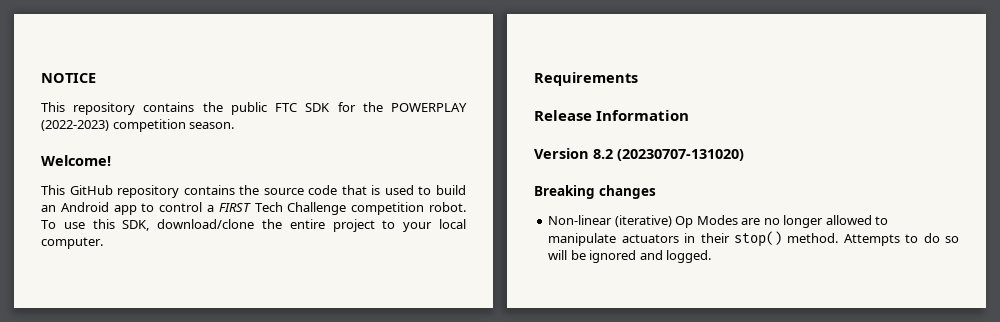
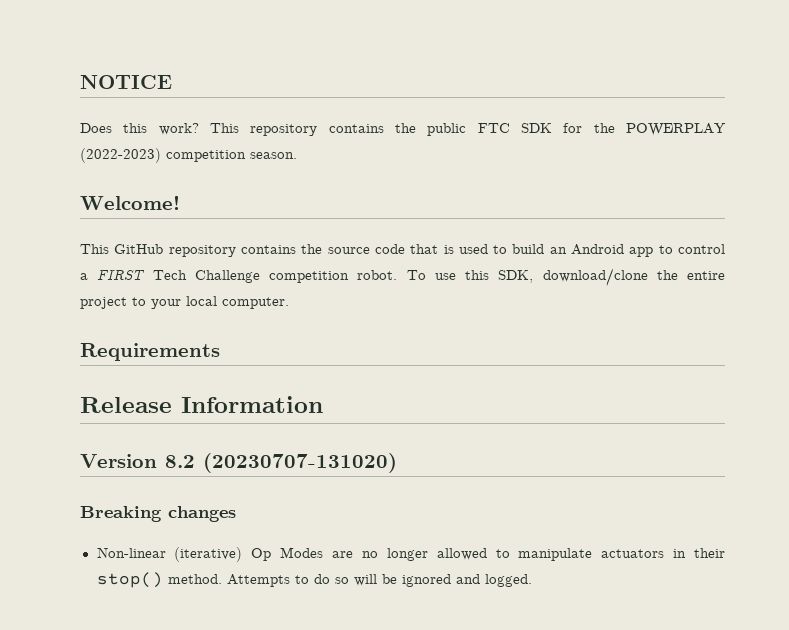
(96, 78) none -> [80,123,199,135] Does this work?

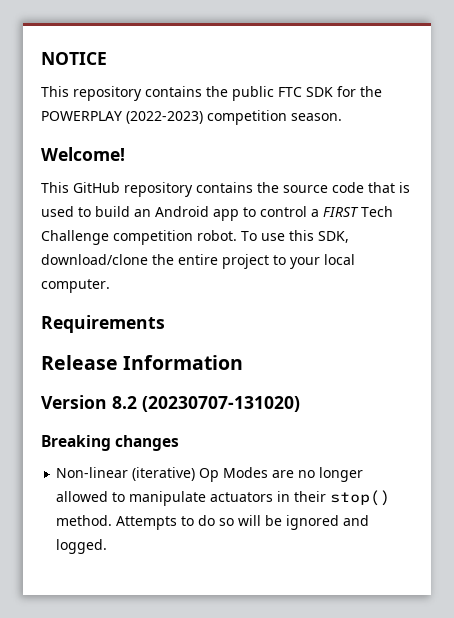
[80,123,199,135] Does this work? -> (107, 58) none

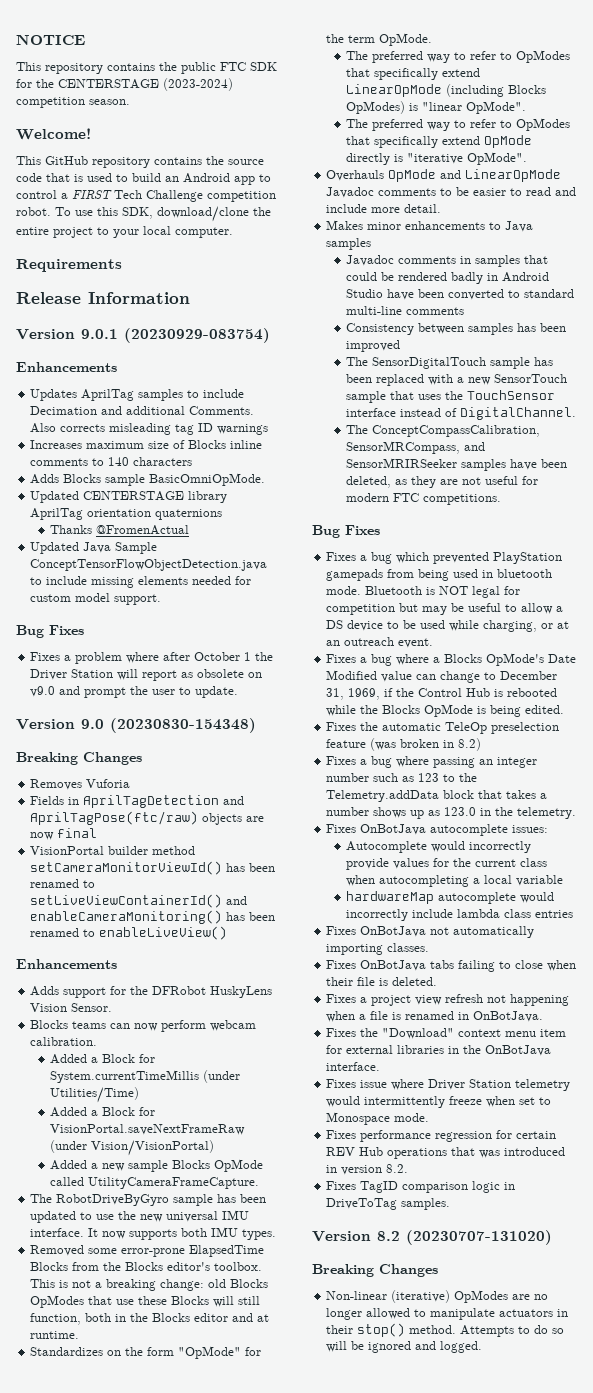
[41,111,203,124] POWERPLAY (2022-2023) -> [58,78,233,91] CENTERSTAGE (2023-2024)
(244, 362) none -> [16,328,270,343] [16,362,117,372] [30,389,245,401] [30,406,255,415] [30,423,269,435] [30,440,263,449] [30,457,193,466] [30,473,266,486] [30,491,228,503] [30,508,223,520] [50,525,190,535] [30,542,158,554] [30,559,268,571] [30,576,252,588] [30,593,162,605] [16,625,84,638] [30,652,274,664] [30,669,263,681] [30,686,239,698] [16,718,256,733] [16,752,142,765] [30,779,131,790] [30,795,245,808] [30,811,265,825] [30,828,98,840] [30,846,196,855] [30,861,276,875] [30,879,96,888] [30,894,248,908] [30,910,276,924] [30,926,228,940] [16,959,117,969] [30,986,273,998] [30,1003,113,1012] [30,1020,257,1032] [30,1037,98,1046] [50,1054,156,1064] [50,1070,241,1083] [50,1087,140,1103] [50,1107,156,1117] [50,1124,246,1135] [50,1140,215,1156] [50,1159,264,1172] [50,1177,260,1189] [30,1194,267,1206] [30,1210,250,1223] [30,1227,277,1240] [30,1245,265,1257] [30,1262,263,1271] [30,1279,269,1291] [30,1295,261,1308] [30,1313,270,1325] [30,1331,80,1339] [30,1346,262,1359] [326,33,433,46] [346,50,571,63] [346,68,481,80] [346,84,547,97] [346,101,527,114] [346,118,571,131] [346,135,533,148] [346,152,528,165] [326,169,562,182] [326,187,577,198] [326,204,442,213] [326,220,534,232] [326,238,372,250] [346,255,549,267] [346,272,550,284] [346,289,575,300] [346,306,465,315] [346,323,567,335] [346,340,401,352] [346,357,554,369] [346,374,568,386] [346,390,556,403] [346,407,577,420] [346,425,541,437] [346,441,486,454] [346,458,568,471] [346,476,539,488] [346,493,502,505] [312,525,380,538] [326,552,563,564] [326,569,553,581] [326,586,521,598] [326,603,564,615] [326,620,570,632] [326,637,434,648] [326,653,577,666] [326,670,558,683] [326,688,558,700] [326,704,565,717] [326,722,560,734] [326,738,482,751] [326,756,538,768] [326,773,478,782] [326,790,548,802] [326,807,577,819] [326,824,549,836] [346,841,532,853] [346,858,548,870] [346,875,564,887] [346,891,555,904] [346,909,574,921] [326,926,535,938] [326,943,430,955] [326,960,577,972] [326,977,438,986] [326,994,570,1006] [326,1011,544,1022] [326,1028,567,1039] [326,1045,552,1056] [326,1062,381,1071] [326,1079,571,1091] [326,1096,552,1108] [326,1112,430,1125] [326,1130,557,1142] [326,1147,566,1159] [326,1164,409,1175] [326,1181,516,1193] [326,1198,451,1210] // Version 9.0.1 (20230929-083754) // Enhancements // Updates AprilTag samples to include Decimation and additional Comments. Also corrects misleading tag ID warnings // Increases maximum size of Blocks inline comments to 140 characters // Adds Blocks sample BasicOmniOpMode. // Updated CENTERSTAGE library AprilTag orientation quaternions // Thanks @FromenActual // Updated Java Sample ConceptTensorFlowObjectDetection.java to include missing elements needed for custom model support. // Bug Fixes // Fixes a problem where after October 1 the Driver Station will report as obsolete on v9.0 and prompt the user to update. // Version 9.0 (20230830-154348) // Breaking Changes // Removes Vuforia // Fields in AprilTagDetection and AprilTagPose(ftc/raw) objects are now final // VisionPortal builder method setCameraMonitorViewId() has been renamed to setLiveViewContainerId() and enableCameraMonitoring() has been renamed to enableLiveView() // Enhancements // Adds support for the DFRobot HuskyLens Vision Sensor. // Blocks teams can now perform webcam calibration. // Added a Block for System.currentTimeMillis (under Utilities/Time) // Added a Block for VisionPortal.saveNextFrameRaw (under Vision/VisionPortal) // Added a new sample Blocks OpMode called UtilityCameraFrameCapture. // The RobotDriveByGyro sample has been updated to use the new universal IMU interface. It now supports both IMU types. // Removed some error-prone ElapsedTime Blocks from the Blocks editor's toolbox. This is not a breaking change: old Blocks OpModes that use these Blocks will still function, both in the Blocks editor and at runtime. // Standardizes on the form "OpMode" for the term OpMode. // The preferred way to refer to OpModes that specifically extend LinearOpMode (including Blocks OpModes) is "linear OpMode". // The preferred way to refer to OpModes that specifically extend OpMode directly is "iterative OpMode". // Overhauls OpMode and LinearOpMode Javadoc comments to be easier to read and include more detail. // Makes minor enhancements to Java samples // Javadoc comments in samples that could be rendered badly in Android Studio have been converted to standard multi-line comments // Consistency between samples has been improved // The SensorDigitalTouch sample has been replaced with a new SensorTouch sample that uses the TouchSensor interface instead of DigitalChannel. // The ConceptCompassCalibration, SensorMRCompass, and SensorMRIRSeeker samples have been deleted, as they are not useful for modern FTC competitions. // Bug Fixes // Fixes a bug which prevented PlayStation gamepads from being used in bluetooth mode. Bluetooth is NOT legal for competition but may be useful to allow a DS device to be used while charging, or at an outreach event. // Fixes a bug where a Blocks OpMode's Date Modified value can change to December 31, 1969, if the Control Hub is rebooted while the Blocks OpMode is being edited. // Fixes the automatic TeleOp preselection feature (was broken in 8.2) // Fixes a bug where passing an integer number such as 123 to the Telemetry.addData block that takes a number shows up as 123.0 in the telemetry. // Fixes OnBotJava autocomplete issues: // Autocomplete would incorrectly provide values for the current class when autocompleting a local variable // hardwareMap autocomplete would incorrectly include lambda class entries // Fixes OnBotJava not automatically importing classes. // Fixes OnBotJava tabs failing to close when their file is deleted. // Fixes a project view refresh not happening when a file is renamed in OnBotJava. // Fixes the "Download" context menu item for external libraries in the OnBotJava interface. // Fixes issue where Driver Station telemetry would intermittently freeze when set to Monospace mode. // Fixes performance regression for certain REV Hub operations that was introduced in version 8.2. // Fixes TagID comparison logic in DriveToTag samples.
[115,435,180,451] changes -> [379,1264,438,1277] Changes
[199,467,269,482] Op Modes -> [454,1290,509,1303] OpModes

